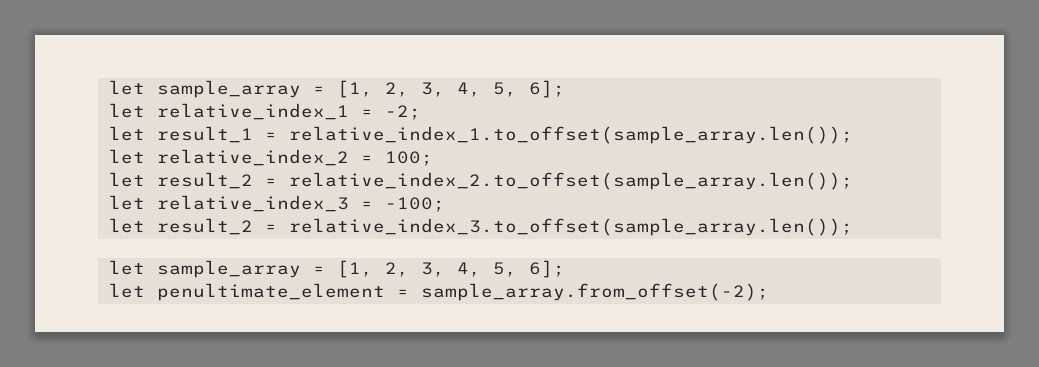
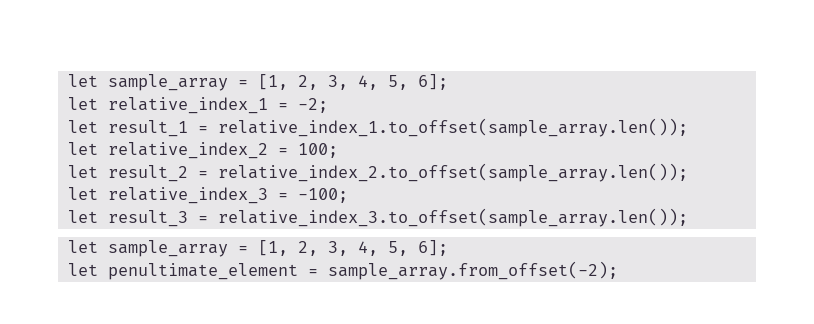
[156,218,253,235] result_2 -> [107,210,188,227] result_3

